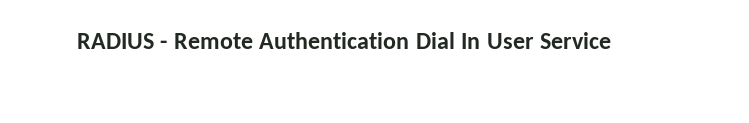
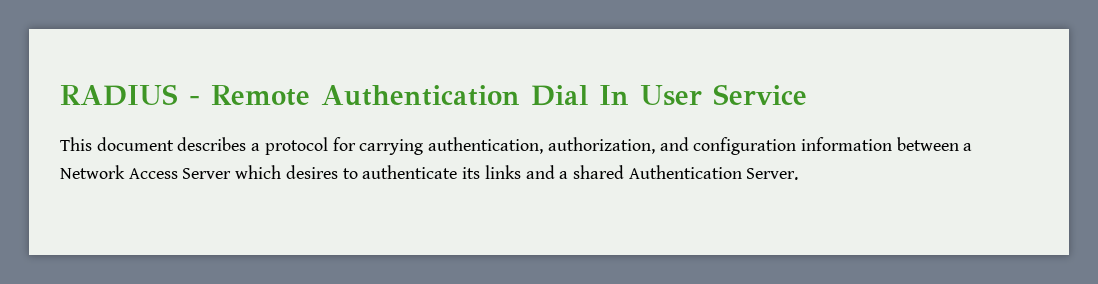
(612, 40) none -> [60,137,973,155] [60,165,799,180] // This document describes a protocol for carrying authentication, authorization, and configuration information between a Network Access Server which desires to authenticate its links and a shared Authentication Server.

